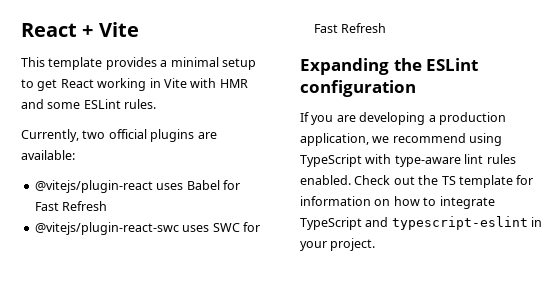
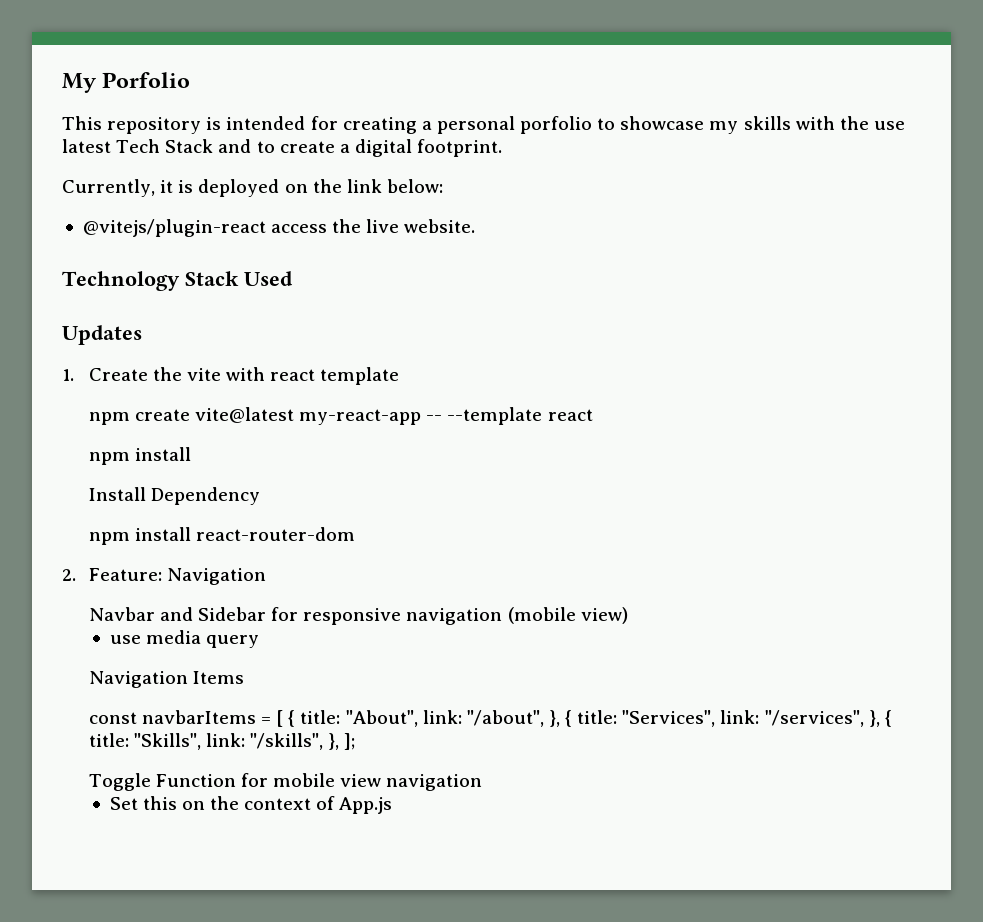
[21,22,139,37] [21,57,256,70] [21,78,248,91] [21,99,157,109] [21,129,217,142] [21,150,75,160] [34,180,240,193] [34,201,108,211] [34,222,260,235] [313,23,387,33] [300,58,479,75] [300,80,416,97] [300,112,506,125] [300,133,503,146] [300,154,516,167] [300,175,534,188] [300,196,495,209] [300,216,543,230] [300,238,376,251] React + Vite // This template provides a minimal setup to get React working in Vite with HMR and some ESLint rules. // Currently, two official plugins are available: // @vitejs/plugin-react uses Babel for Fast Refresh // @vitejs/plugin-react-swc uses SWC for Fast Refresh // Expanding the ESLint configuration // If you are developing a production application, we recommend using TypeScript with type-aware lint rules enabled. Check out the TS template for information on how to integrate TypeScript and typescript-eslint in your project. -> [62,72,191,93] [62,116,905,134] [62,139,503,157] [62,179,443,197] [82,219,476,237] [62,271,293,291] [62,325,142,345] [62,367,400,385] [88,407,593,425] [88,447,191,465] [88,487,260,505] [88,527,356,545] [62,568,266,585] [88,607,628,625] [109,630,259,648] [88,671,244,688] [88,710,892,727] [88,733,356,750] [88,773,483,791] [109,796,393,814] My Porfolio // This repository is intended for creating a personal porfolio to showcase my skills with the use latest Tech Stack and to create a digital footprint. // Currently, it is deployed on the link below: // @vitejs/plugin-react access the live website. // Technology Stack Used // Updates // 1. Create the vite with react template // npm create vite@latest my-react-app -- --template react // npm install // Install Dependency // npm install react-router-dom // 2. Feature: Navigation // Navbar and Sidebar for responsive navigation (mobile view) // use media query // Navigation Items // const navbarItems = [ { title: "About", link: "/about", }, { title: "Services", link: "/services", }, { title: "Skills", link: "/skills", }, ]; // Toggle Function for mobile view navigation // Set this on the context of App.js

